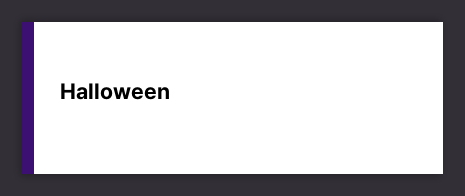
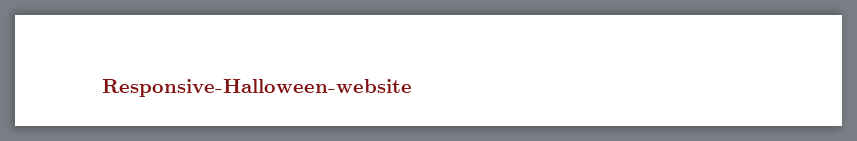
[60,83,170,100] Halloween -> [102,79,412,97] Responsive-Halloween-website

